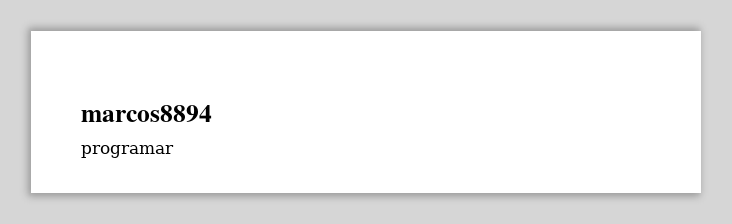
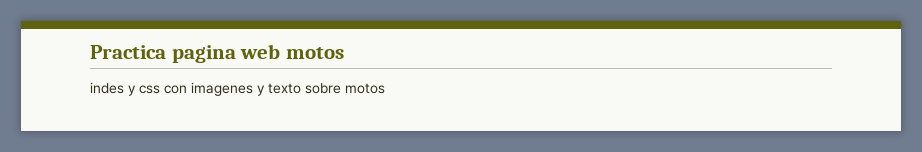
[81,105,212,122] [81,145,174,158] marcos8894 // programar -> [90,44,344,63] [90,82,385,96] Practica pagina web motos // indes y css con imagenes y texto sobre motos

